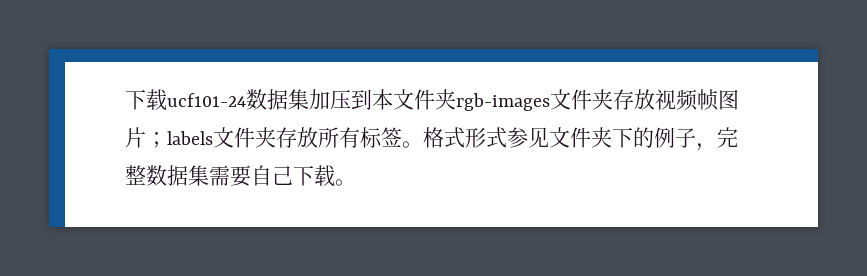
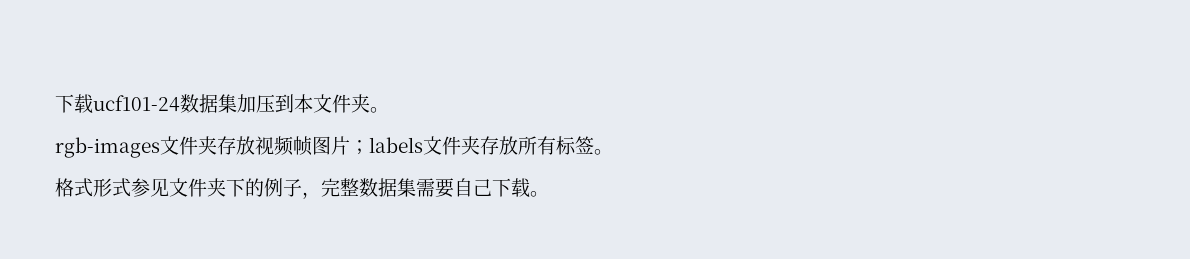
(456, 99) none -> [370,107,389,113] 。 //
(423, 144) none -> (613, 152) //

